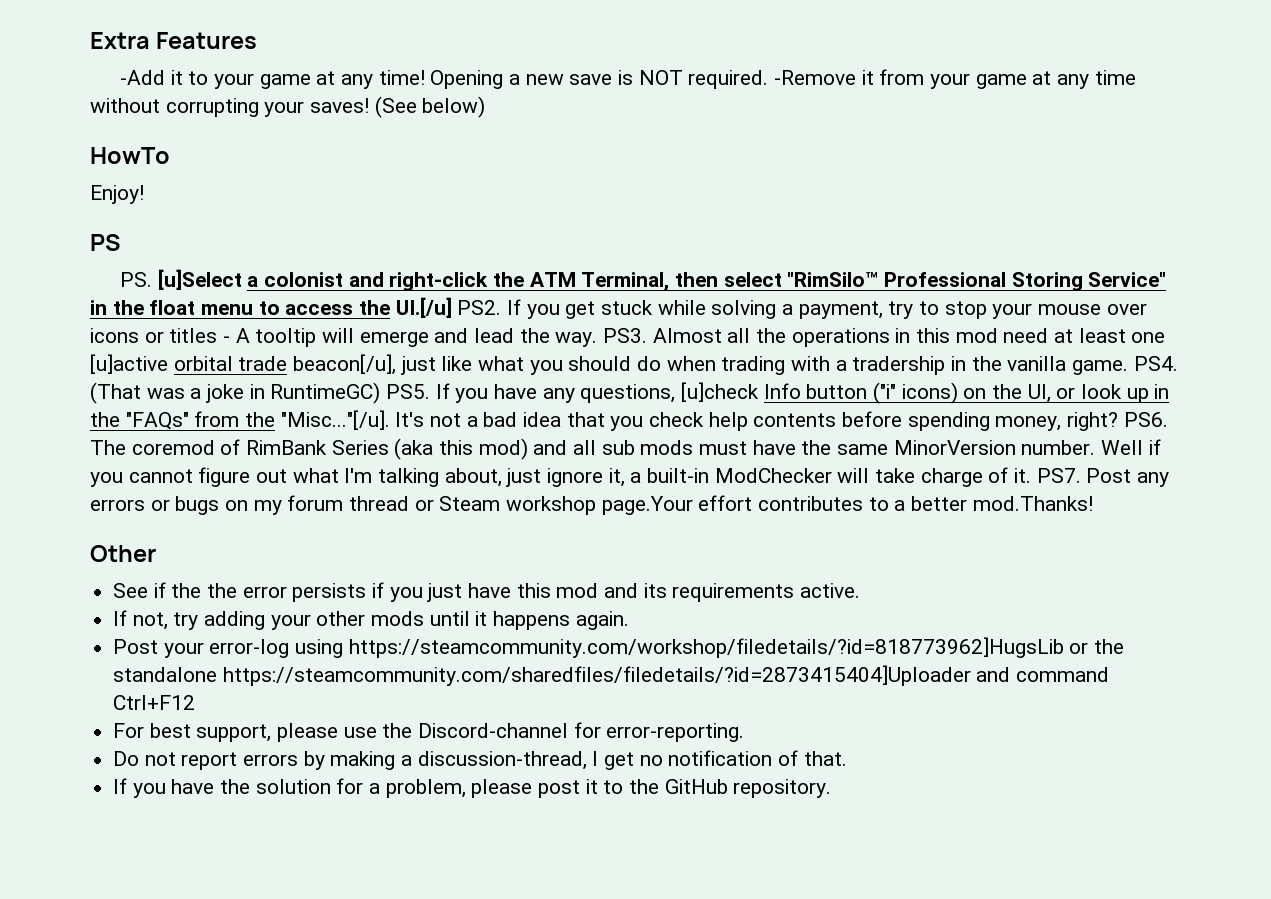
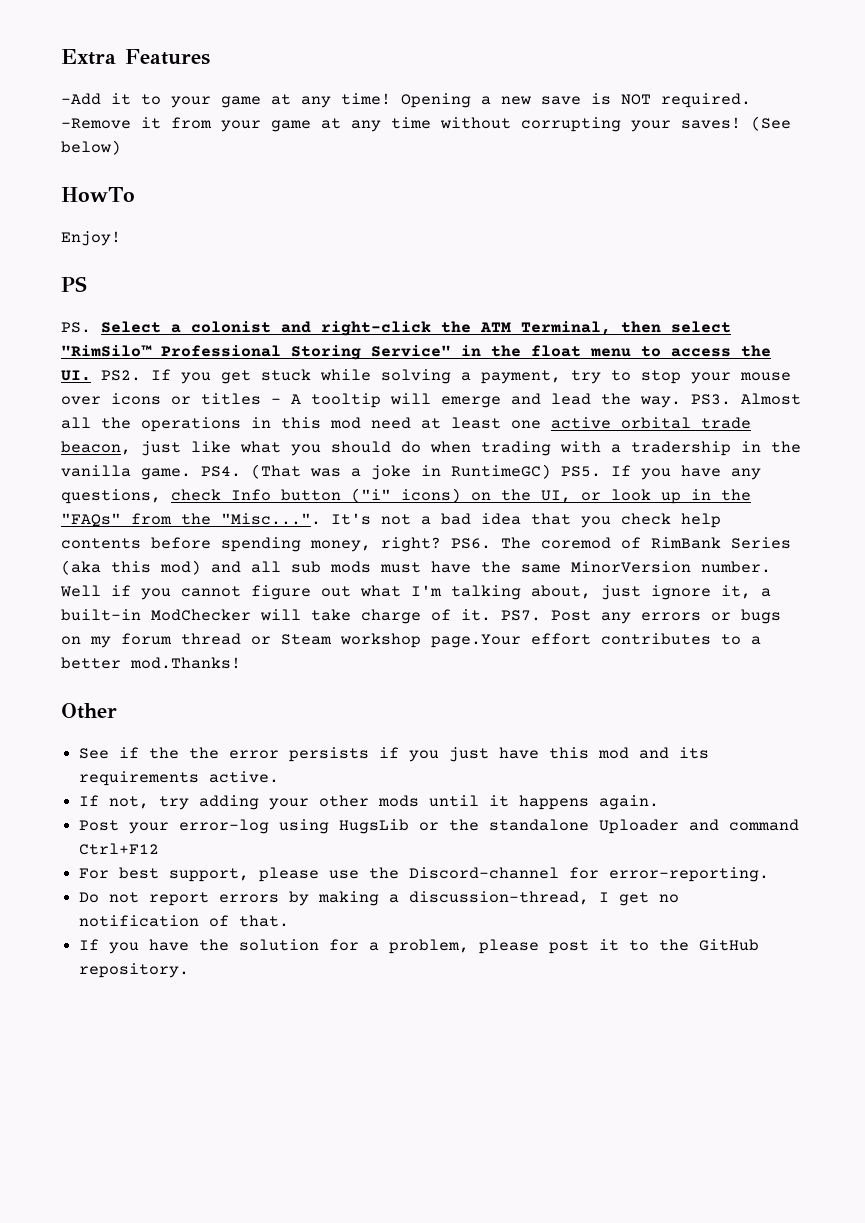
[157,269,242,290] [u]Select -> [101,321,161,333] Select
[395,297,452,318] UI.[/u] -> [61,370,91,381] UI.
[90,354,168,374] [u]active -> [551,417,611,429] active
[293,354,397,375] beacon[/u], -> [61,441,131,455] beacon,
[681,382,760,402] [u]check -> [171,489,221,501] check
[280,410,390,430] "Misc..."[/u]. -> [221,513,321,525] "Misc...".
[348,637,1064,658] https://steamcommunity.com/workshop/filedetails/?id=818773962]HugsLib -> [339,819,410,834] HugsLib
[222,665,971,686] https://steamcommunity.com/sharedfiles/filedetails/?id=2873415404]Uploader -> [599,819,680,834] Uploader

